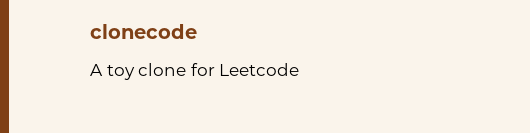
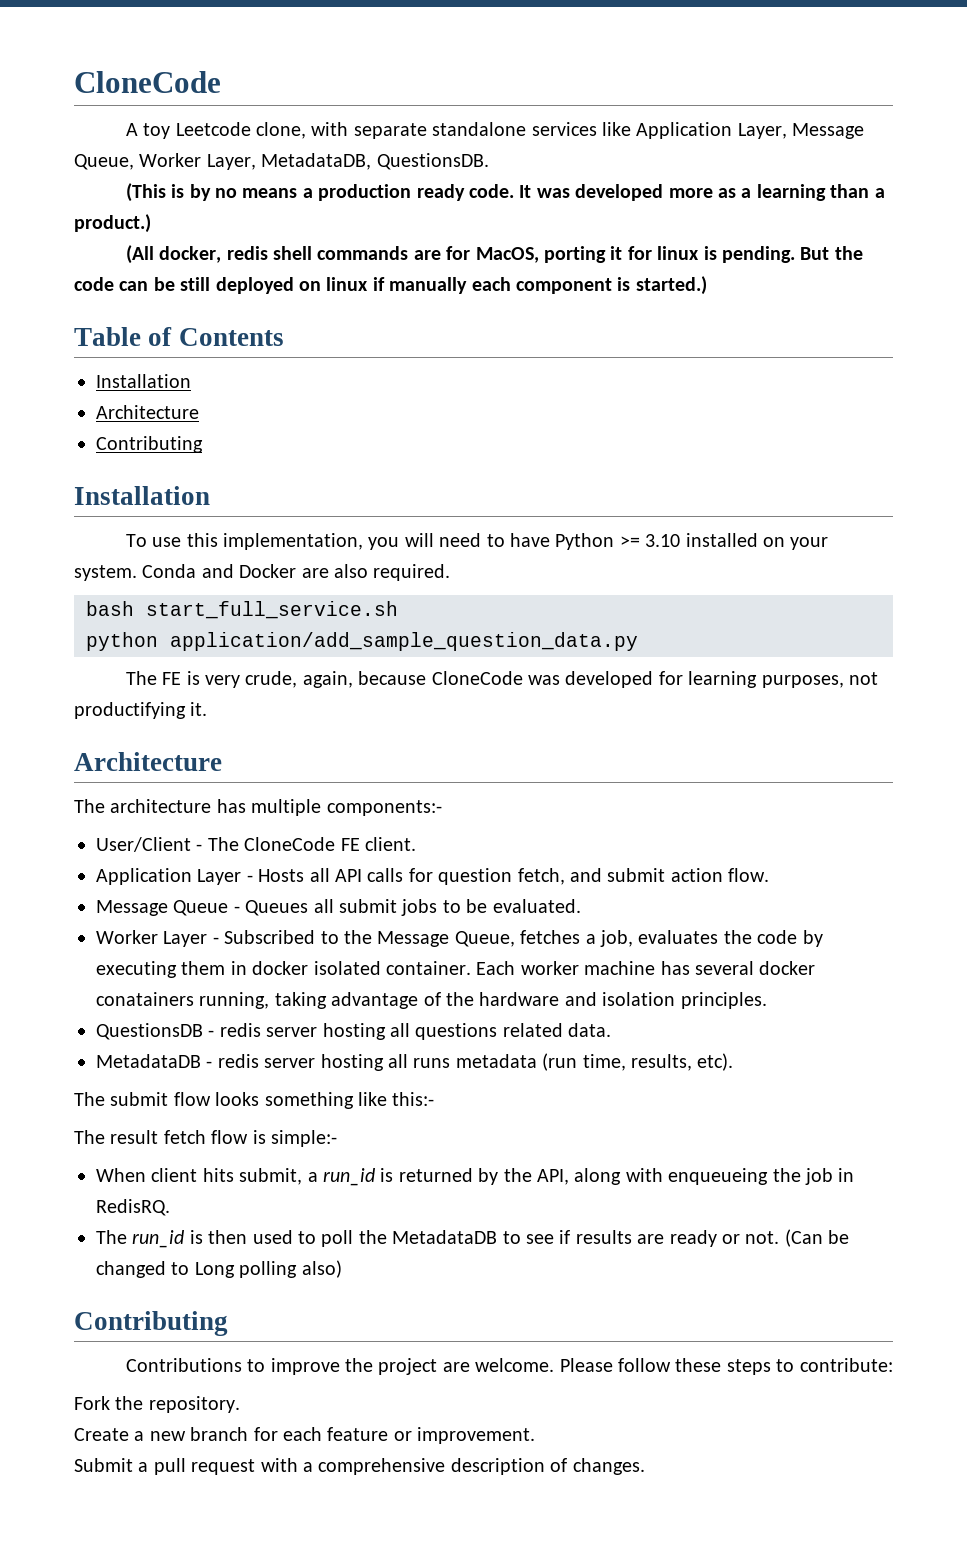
[90,24,197,39] clonecode -> [74,71,221,93] CloneCode
[138,63,300,76] clone for Leetcode -> [175,122,865,139] [74,153,489,170] [125,183,885,202] [74,214,151,233] [125,245,863,264] [74,276,707,295] [74,327,284,346] [96,374,191,388] [96,405,199,419] [96,436,203,453] [74,486,210,505] [125,533,829,550] [74,564,451,581] [86,601,398,619] [86,632,638,651] [125,671,878,688] [74,702,208,719] [74,752,222,771] [74,799,442,816] [96,837,416,852] [96,868,770,885] [96,899,581,916] [96,930,823,947] [96,961,816,978] [96,992,767,1009] [96,1023,612,1040] [96,1053,734,1071] [74,1092,435,1109] [74,1130,337,1147] [96,1168,855,1186] [96,1199,170,1216] [96,1229,850,1248] [96,1260,342,1278] [74,1311,228,1336] [125,1358,893,1375] [74,1396,240,1413] [74,1427,536,1444] [74,1458,645,1475] Leetcode clone, with separate standalone services like Application Layer, Message Queue, Worker Layer, MetadataDB, QuestionsDB. // (This is by no means a production ready code. It was developed more as a learning than a product.) // (All docker, redis shell commands are for MacOS, porting it for linux is pending. But the code can be still deployed on linux if manually each component is started.) // Table of Contents // Installation // Architecture // Contributing // Installation // To use this implementation, you will need to have Python >= 3.10 installed on your system. Conda and Docker are also required. // bash start_full_service.sh // python application/add_sample_question_data.py // The FE is very crude, again, because CloneCode was developed for learning purposes, not productifying it. // Architecture // The architecture has multiple components:- // User/Client - The CloneCode FE client. // Application Layer - Hosts all API calls for question fetch, and submit action flow. // Message Queue - Queues all submit jobs to be evaluated. // Worker Layer - Subscribed to the Message Queue, fetches a job, evaluates the code by executing them in docker isolated container. Each worker machine has several docker conatainers running, taking advantage of the hardware and isolation principles. // QuestionsDB - redis server hosting all questions related data. // MetadataDB - redis server hosting all runs metadata (run time, results, etc). // The submit flow looks something like this:- // The result fetch flow is simple:- // When client hits submit, a run_id is returned by the API, along with enqueueing the job in RedisRQ. // The run_id is then used to poll the MetadataDB to see if results are ready or not. (Can be changed to Long polling also) // Contributing // Contributions to improve the project are welcome. Please follow these steps to contribute: // Fork the repository. // Create a new branch for each feature or improvement. // Submit a pull request with a comprehensive description of changes.

